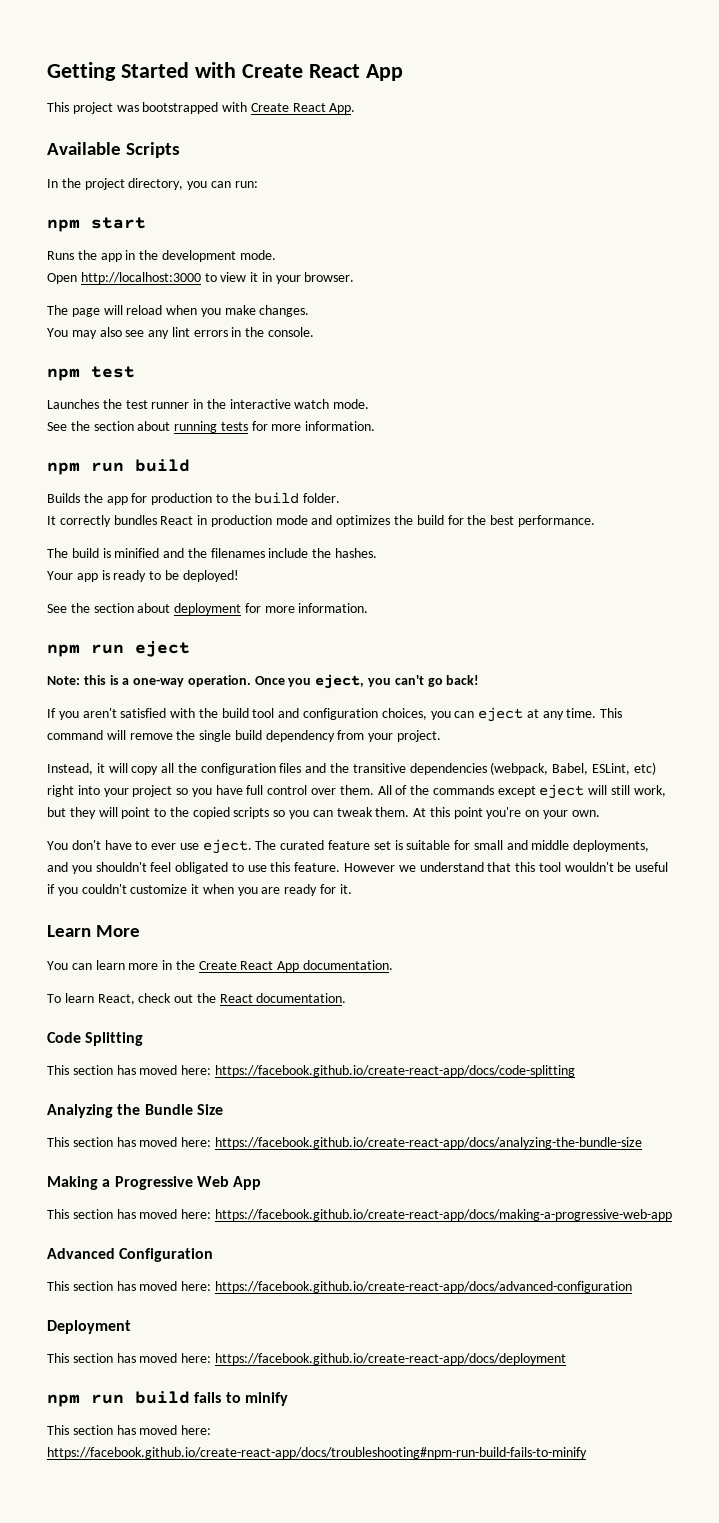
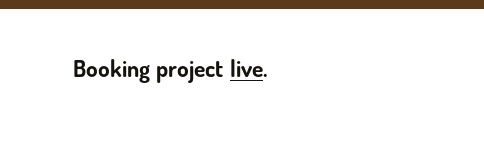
[47,62,403,81] [47,102,356,114] [47,142,181,158] [47,178,258,190] [47,217,146,232] [47,250,276,262] [47,272,355,284] [47,305,310,317] [47,327,315,339] [47,366,135,381] [47,399,370,409] [47,421,376,433] [47,459,190,475] [47,492,341,505] [47,515,595,527] [47,548,378,558] [47,570,239,582] [47,603,369,615] [47,641,190,657] [47,674,480,689] [47,707,623,722] [47,730,442,742] [47,762,656,775] [47,784,666,799] [47,807,600,819] [47,839,650,854] [47,862,669,874] [47,884,352,896] [47,925,141,937] [47,960,394,972] [47,993,347,1005] [47,1032,144,1046] [47,1065,575,1077] [47,1104,223,1118] [47,1137,642,1149] [47,1176,262,1190] [47,1209,672,1221] [47,1248,214,1262] [47,1281,632,1293] [47,1320,131,1334] [47,1353,566,1365] [47,1391,288,1407] [47,1425,212,1435] [47,1447,587,1459] Getting Started with Create React App // This project was bootstrapped with Create React App. // Available Scripts // In the project directory, you can run: // npm start // Runs the app in the development mode. // Open http://localhost:3000 to view it in your browser. // The page will reload when you make changes. // You may also see any lint errors in the console. // npm test // Launches the test runner in the interactive watch mode. // See the section about running tests for more information. // npm run build // Builds the app for production to the build folder. // It correctly bundles React in production mode and optimizes the build for the best performance. // The build is minified and the filenames include the hashes. // Your app is ready to be deployed! // See the section about deployment for more information. // npm run eject // Note: this is a one-way operation. Once you eject, you can't go back! // If you aren't satisfied with the build tool and configuration choices, you can eject at any time. This command will remove the single build dependency from your project. // Instead, it will copy all the configuration files and the transitive dependencies (webpack, Babel, ESLint, etc) right into your project so you have full control over them. All of the commands except eject will still work, but they will point to the copied scripts so you can tweak them. At this point you're on your own. // You don't have to ever use eject. The curated feature set is suitable for small and middle deployments, and you shouldn't feel obligated to use this feature. However we understand that this tool wouldn't be useful if you couldn't customize it when you are ready for it. // Learn More // You can learn more in the Create React App documentation. // To learn React, check out the React documentation. // Code Splitting // This section has moved here: https://facebook.github.io/create-react-app/docs/code-splitting // Analyzing the Bundle Size // This section has moved here: https://facebook.github.io/create-react-app/docs/analyzing-the-bundle-size // Making a Progressive Web App // This section has moved here: https://facebook.github.io/create-react-app/docs/making-a-progressive-web-app // Advanced Configuration // This section has moved here: https://facebook.github.io/create-react-app/docs/advanced-configuration // Deployment // This section has moved here: https://facebook.github.io/create-react-app/docs/deployment // npm run build fails to minify // This section has moved here: https://facebook.github.io/create-react-app/docs/troubleshooting#npm-run-build-fails-to-minify -> [73,59,267,83] Booking project live.

